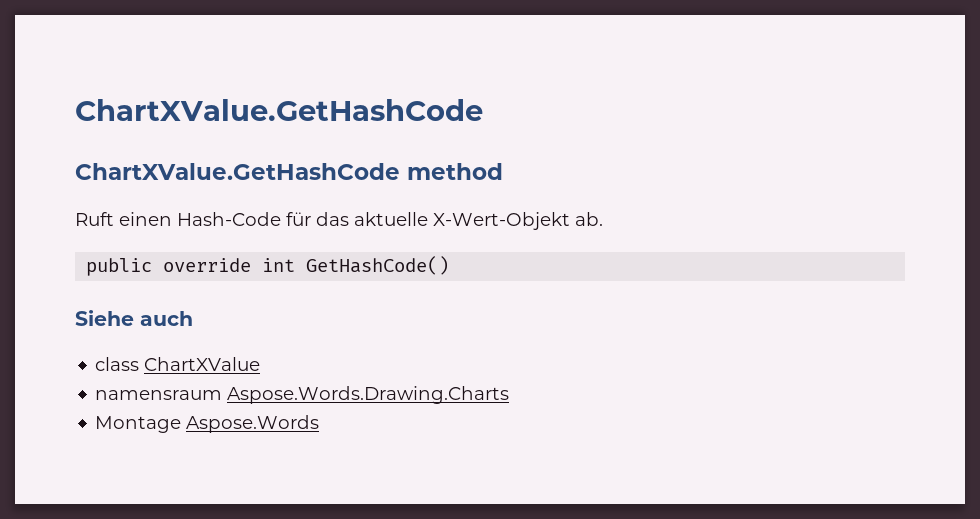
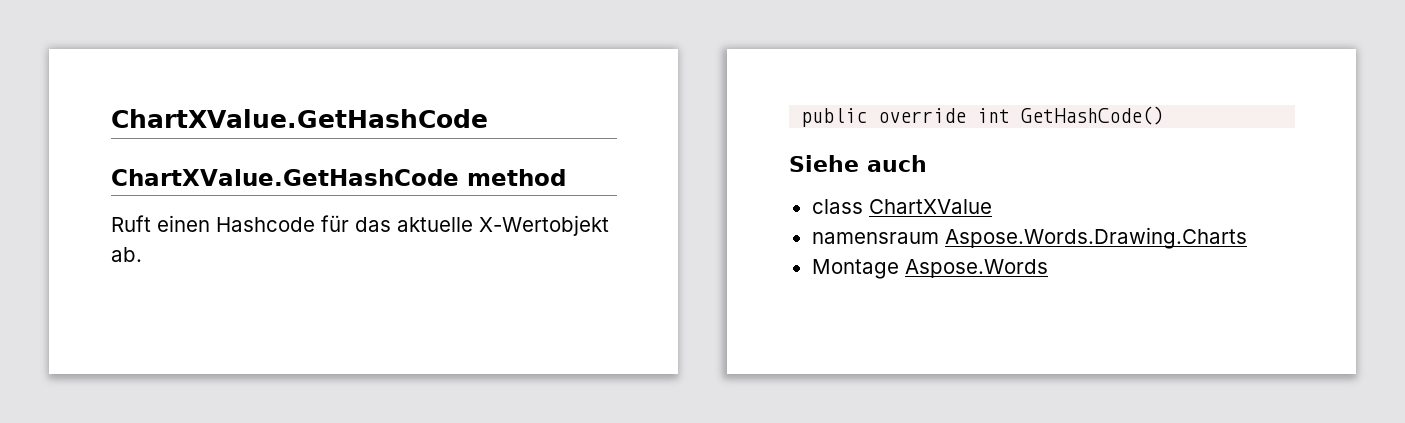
[177,212,281,226] Hash-Code -> [216,217,315,232] Hashcode
[433,212,570,230] X-Wert-Objekt -> [479,215,609,236] X-Wertobjekt

